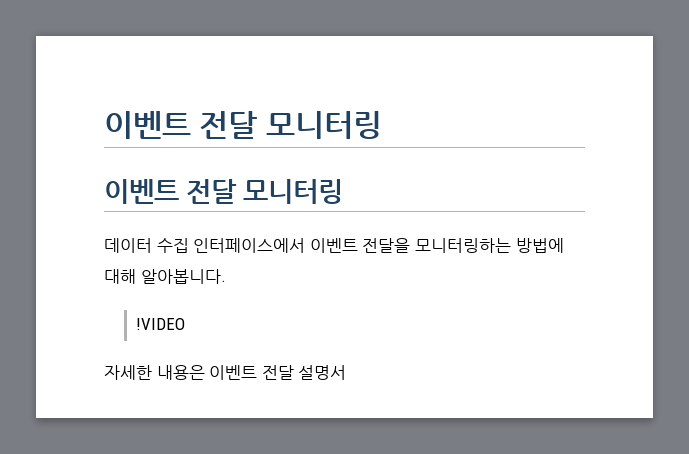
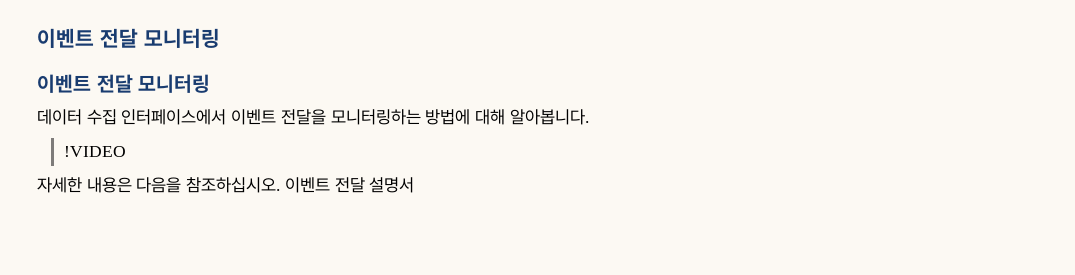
(205, 372) none -> [136,177,281,193] 다음을 참조하십시오.

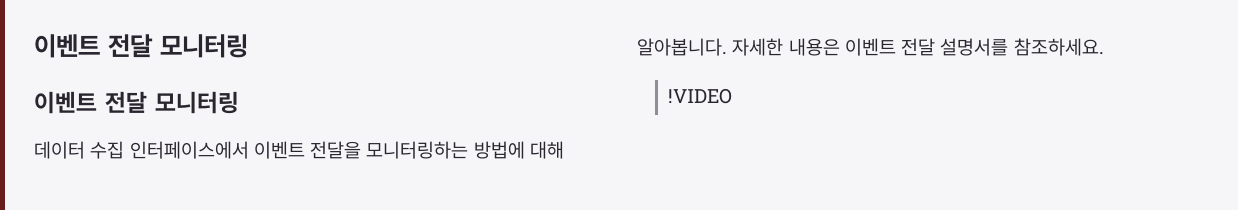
[63,146,126,157] [37,177,415,193] // !VIDEO // 자세한 내용은 다음을 참조하십시오. 이벤트 전달 설명서 -> [732,38,1104,56] [668,88,733,104] 자세한 내용은 이벤트 전달 설명서를 참조하세요. // !VIDEO

